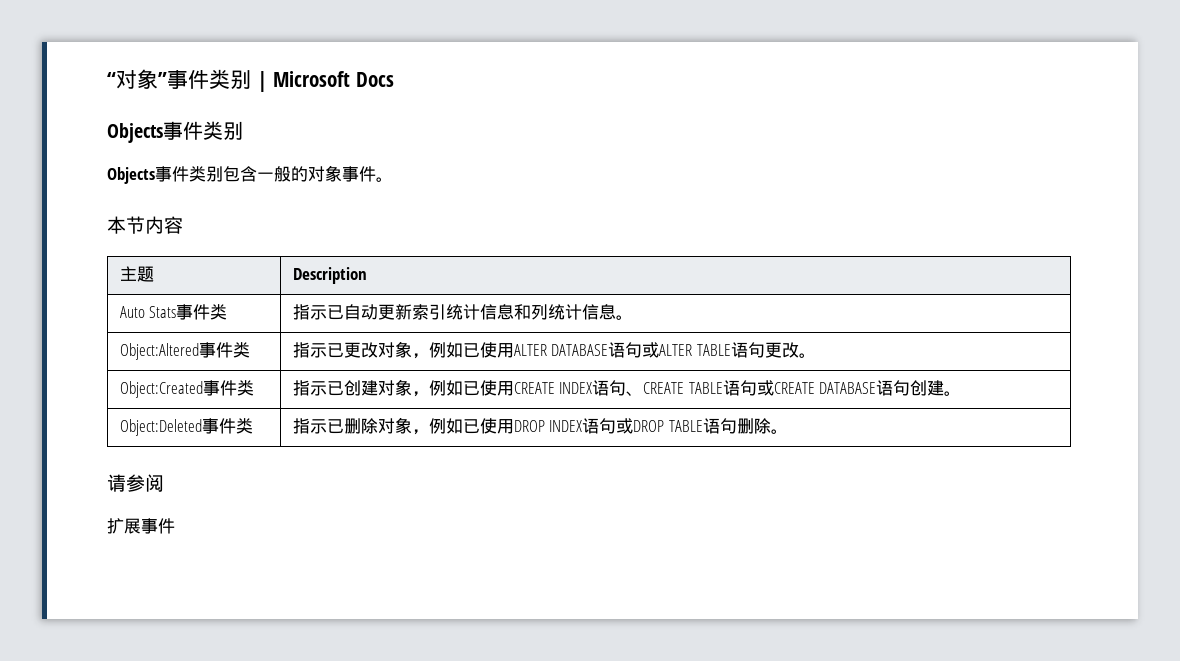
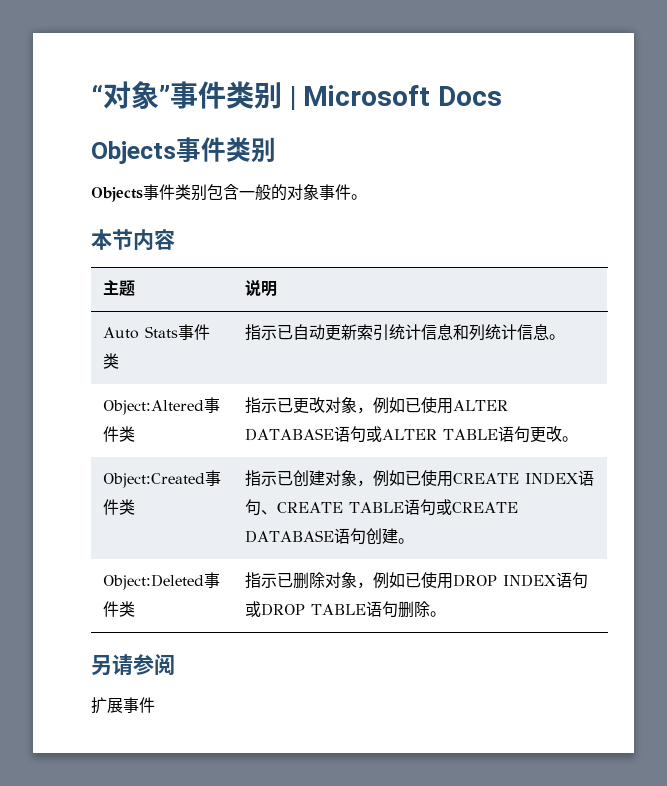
[292,267,367,284] Description -> [244,280,277,297] 说明
(788, 431) none -> [91,655,112,676] 另

